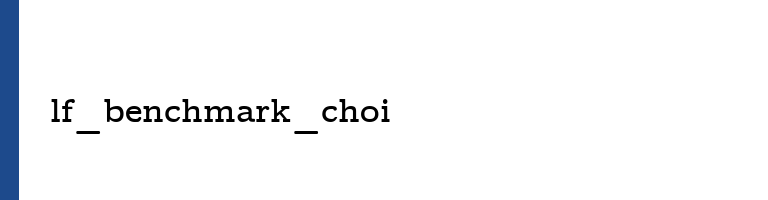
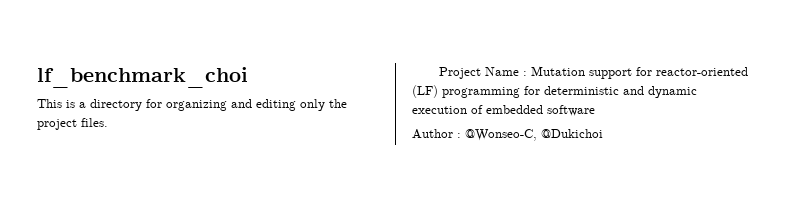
(391, 116) none -> [37,99,347,111] [37,118,108,130] [438,66,748,79] [412,85,697,98] [412,105,595,116] [412,129,603,141] // This is a directory for organizing and editing only the project files. // Project Name : Mutation support for reactor-oriented (LF) programming for deterministic and dynamic execution of embedded software // Author : @Wonseo-C, @Dukichoi

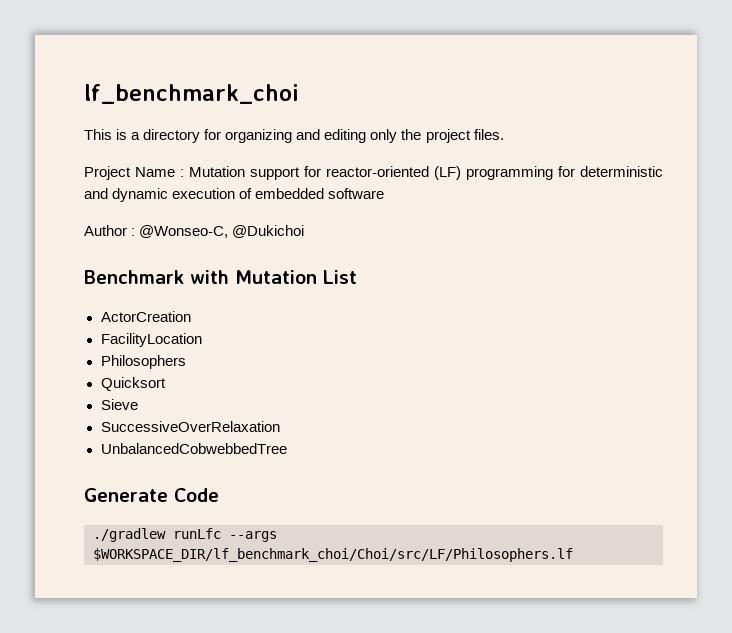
(603, 133) none -> [84,270,357,284] [100,311,191,322] [100,333,202,347] [100,355,186,369] [100,377,166,391] [100,399,138,410] [100,421,280,432] [100,443,287,454] [84,488,219,502] [93,528,277,542] [93,548,573,562] // Benchmark with Mutation List // ActorCreation // FacilityLocation // Philosophers // Quicksort // Sieve // SuccessiveOverRelaxation // UnbalancedCobwebbedTree // Generate Code // ./gradlew runLfc --args $WORKSPACE_DIR/lf_benchmark_choi/Choi/src/LF/Philosophers.lf

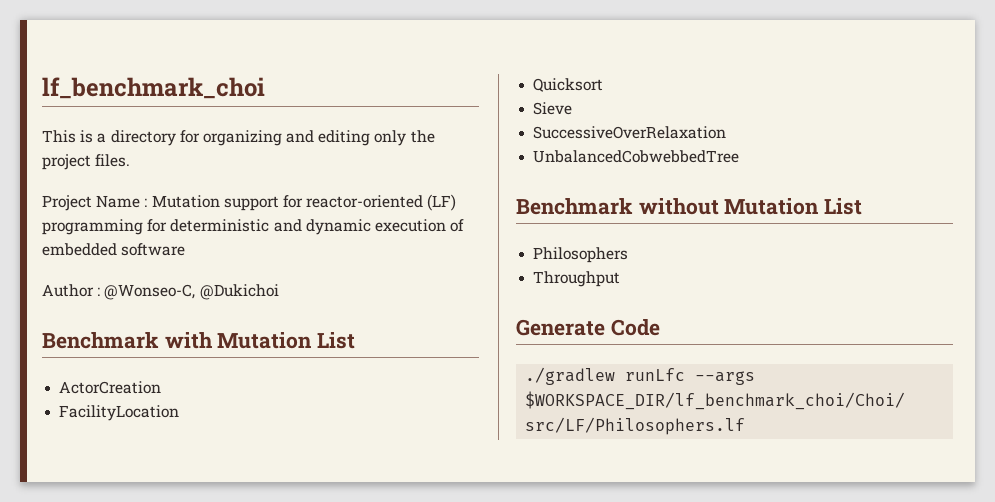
[100,355,186,369] // Philosophers -> (180, 413) none
(287, 448) none -> [516,198,863,215] [533,247,629,263] [533,271,621,287] // Benchmark without Mutation List // Philosophers // Throughput

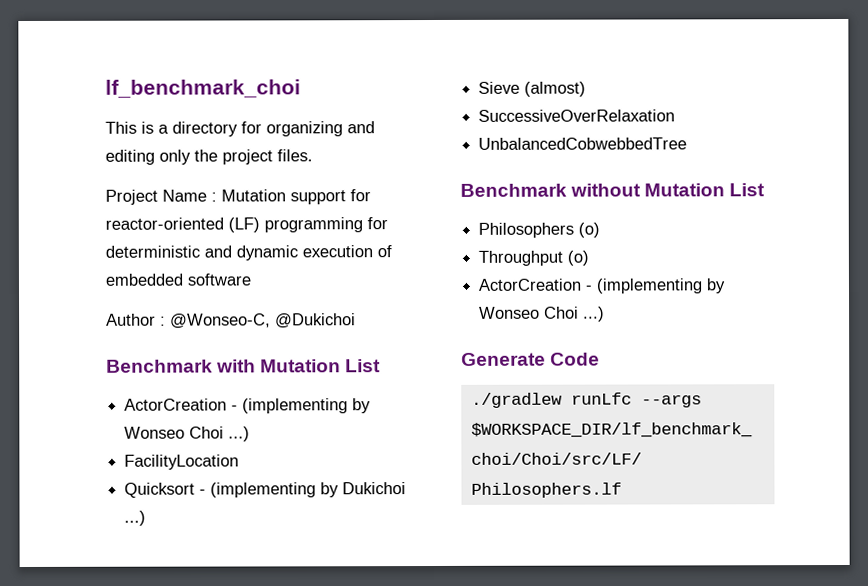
[59,405,180,421] [533,78,604,92] // FacilityLocation // Quicksort -> [231,398,372,414] [124,426,251,442] [124,454,240,470] [124,482,407,498] [124,510,147,526] - (implementing by Wonseo Choi ...) // FacilityLocation // Quicksort - (implementing by Dukichoi ...)
(573, 108) none -> [524,81,587,97] (almost)
(629, 255) none -> [578,222,601,238] (o)
(621, 279) none -> [567,250,590,266] [478,278,727,294] [479,306,606,322] (o) // ActorCreation - (implementing by Wonseo Choi ...)

